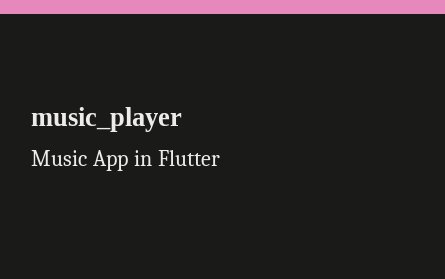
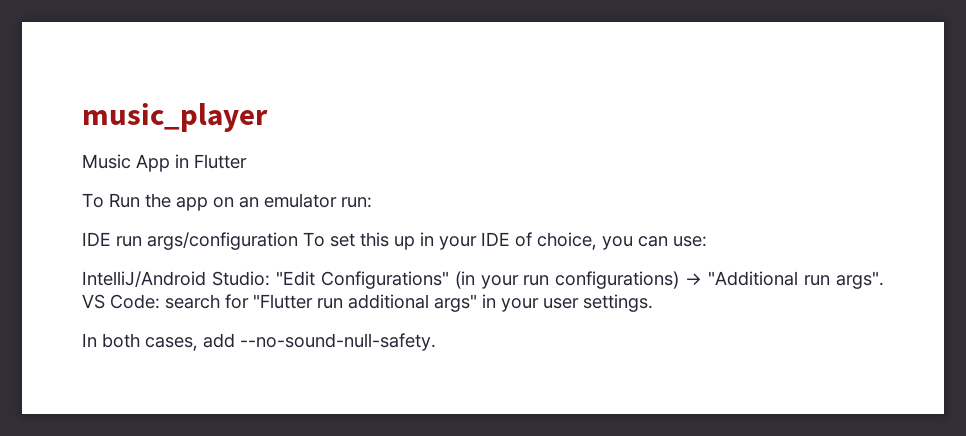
(220, 158) none -> [82,193,372,211] [82,232,707,250] [82,271,884,289] [82,294,653,312] [82,333,436,351] // To Run the app on an emulator run: // IDE run args/configuration To set this up in your IDE of choice, you can use: // IntelliJ/Android Studio: "Edit Configurations" (in your run configurations) → "Additional run args". VS Code: search for "Flutter run additional args" in your user settings. // In both cases, add --no-sound-null-safety.

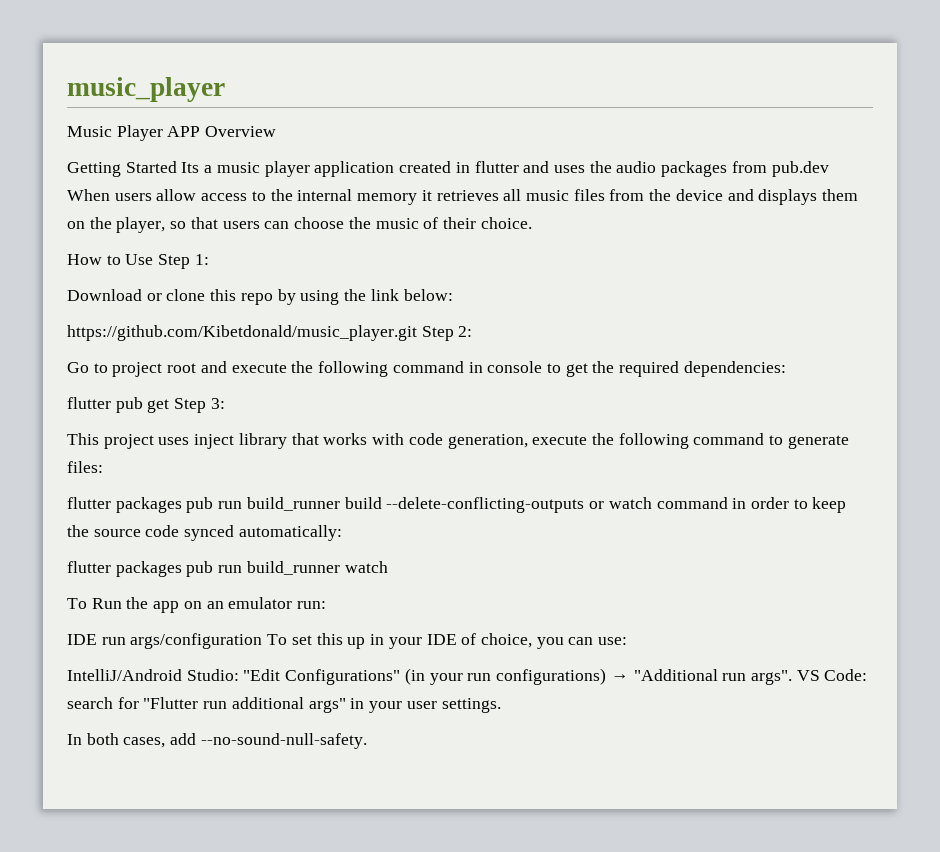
[136,154,247,172] App in Flutter -> [116,125,277,141] [67,161,829,177] [67,189,859,205] [67,217,532,233] [67,254,209,269] [67,289,453,305] [67,325,473,341] [67,361,786,377] [67,397,225,413] [67,433,849,449] [67,461,103,473] [67,497,847,513] [67,525,342,541] [67,561,388,577] Player APP Overview // Getting Started Its a music player application created in flutter and uses the audio packages from pub.dev When users allow access to the internal memory it retrieves all music files from the device and displays them on the player, so that users can choose the music of their choice. // How to Use Step 1: // Download or clone this repo by using the link below: // https://github.com/Kibetdonald/music_player.git Step 2: // Go to project root and execute the following command in console to get the required dependencies: // flutter pub get Step 3: // This project uses inject library that works with code generation, execute the following command to generate files: // flutter packages pub run build_runner build --delete-conflicting-outputs or watch command in order to keep the source code synced automatically: // flutter packages pub run build_runner watch

